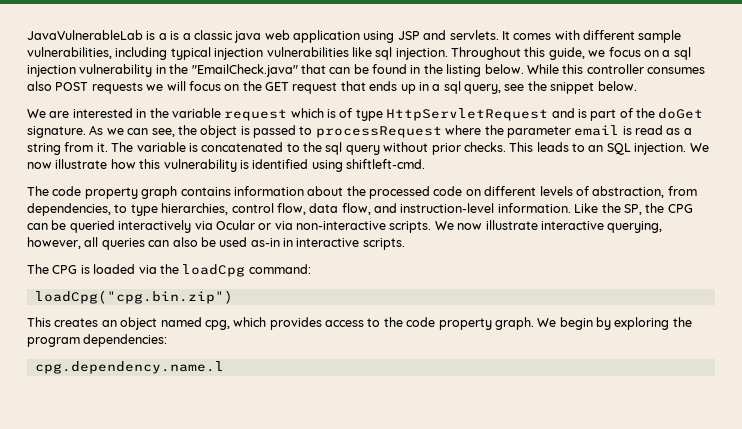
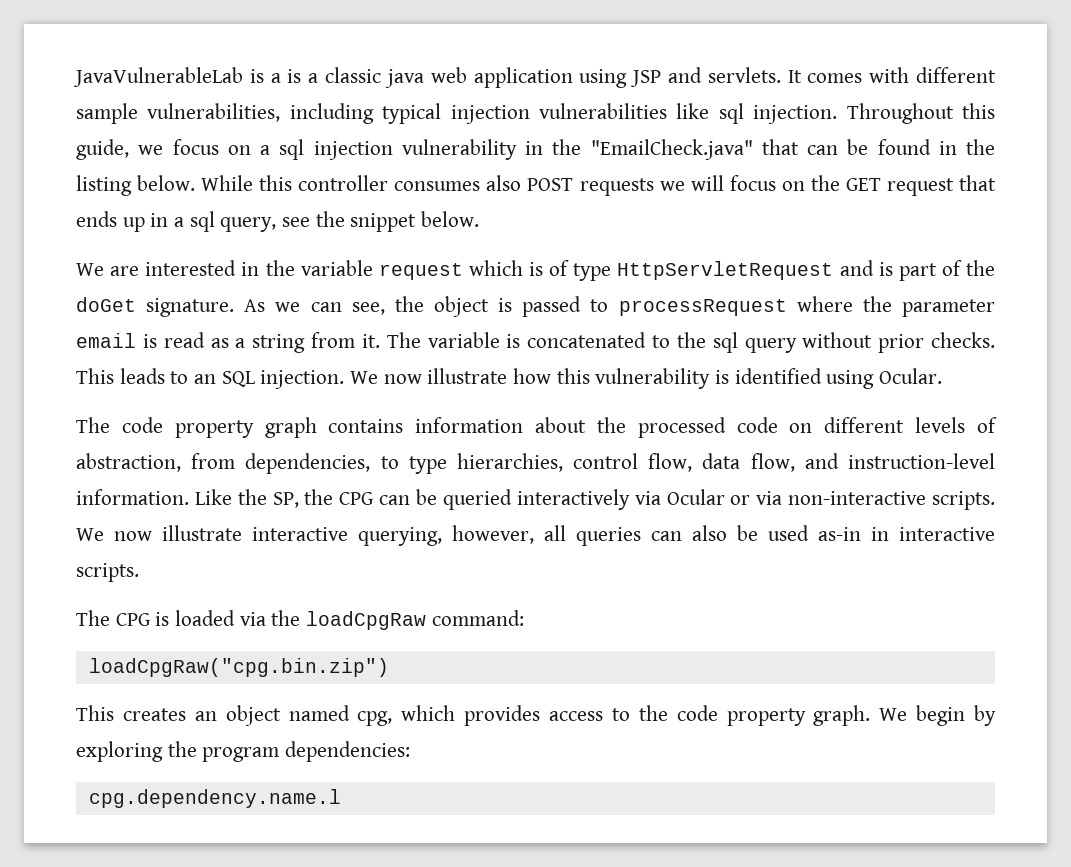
[346,159,425,169] shiftleft-cmd. -> [879,368,943,384] Ocular.
[182,264,246,277] loadCpg -> [306,611,427,630] loadCpgRaw
[34,290,233,304] loadCpg("cpg.bin.zip") -> [88,658,389,677] loadCpgRaw("cpg.bin.zip")

